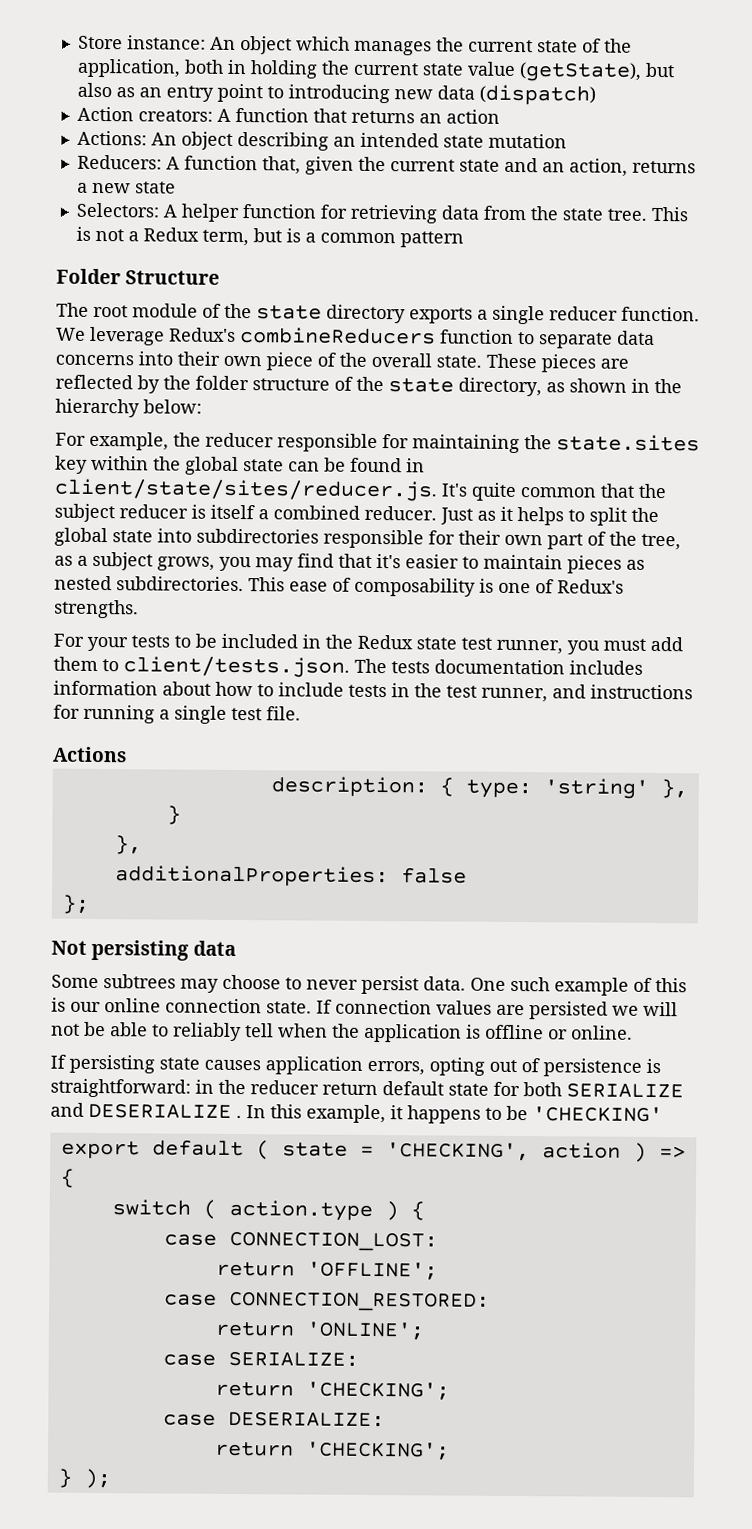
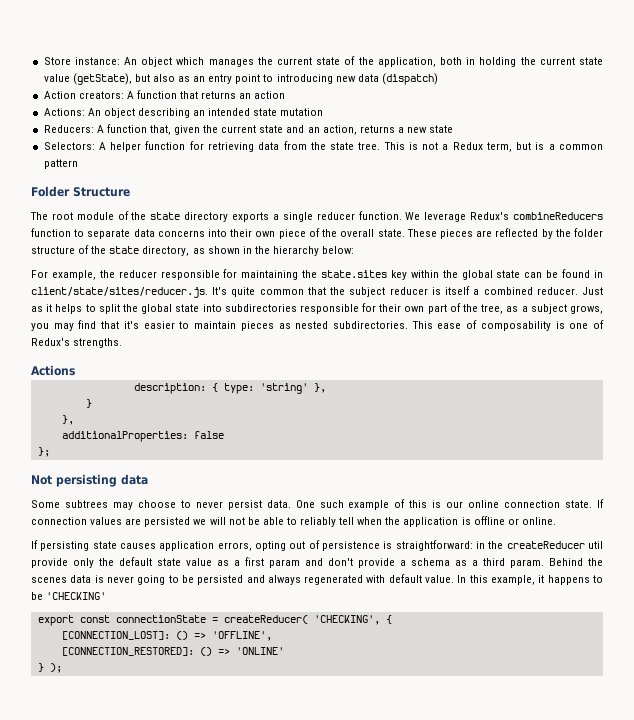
[53,633,683,655] [53,656,643,678] [53,680,693,703] [53,704,301,724] // For your tests to be included in the Redux state test runner, you must add them to client/tests.json. The tests documentation includes information about how to include tests in the test runner, and instructions for running a single test file. -> (123, 343) none
[250,1080,684,1099] [50,1102,242,1119] reducer return default state for both SERIALIZE and DESERIALIZE . -> [506,541,603,549] [31,557,603,568] [31,574,455,585] createReducer util provide only the default state value as a first param and don't provide a schema as a third param. Behind the scenes data is never going to be persisted and always regenerated with default value.
[151,1139,686,1162] [59,1168,75,1188] [111,1199,425,1221] [163,1231,438,1252] [215,1261,438,1281] [163,1291,490,1312] [214,1321,425,1341] [162,1351,359,1367] [214,1381,450,1401] [162,1411,385,1428] [214,1441,450,1461] default ( state = 'CHECKING', action ) => { // switch ( action.type ) { // case CONNECTION_LOST: // return 'OFFLINE'; // case CONNECTION_RESTORED: // return 'ONLINE'; // case SERIALIZE: // return 'CHECKING'; // case DESERIALIZE: // return 'CHECKING'; -> [79,615,392,625] [61,631,272,641] [61,647,284,656] const connectionState = createReducer( 'CHECKING', { // [CONNECTION_LOST]: () => 'OFFLINE', // [CONNECTION_RESTORED]: () => 'ONLINE'

